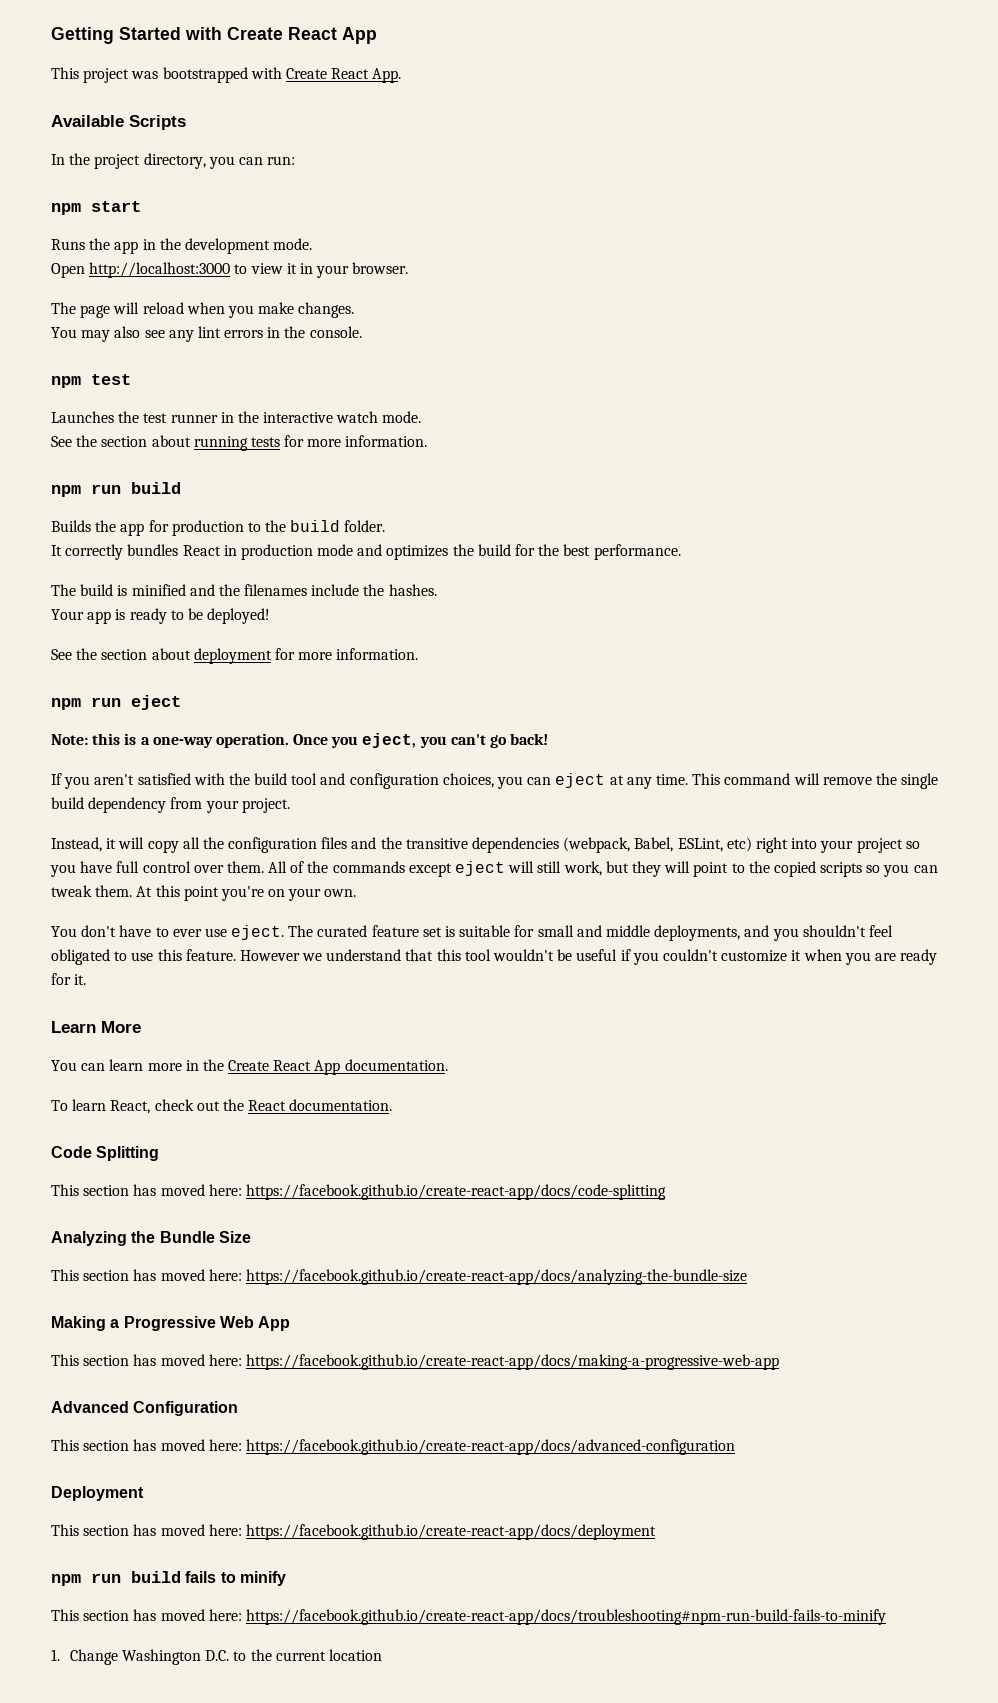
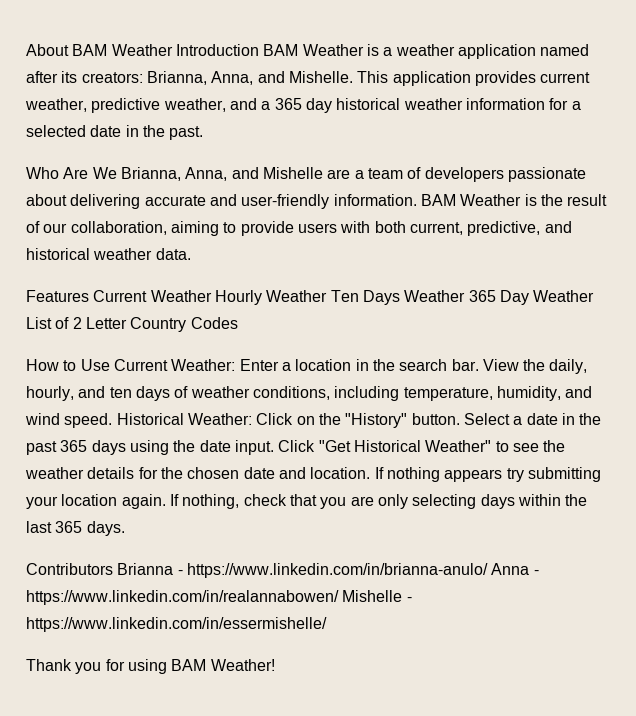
[51,27,377,44] [51,67,402,83] [51,115,186,130] [51,153,296,169] [51,201,141,215] [51,238,313,254] [51,262,409,278] [51,302,355,318] [51,326,362,342] [51,374,131,388] [51,411,422,423] [51,435,428,451] [51,482,181,497] [51,520,386,536] [51,544,681,560] [51,584,437,596] [51,608,271,624] [51,648,419,664] [51,695,181,710] [51,733,549,748] [51,773,939,789] [51,797,290,813] [51,837,920,853] [50,861,938,877] [51,885,357,901] [51,925,893,941] [51,949,938,965] [51,973,87,985] [51,1021,141,1033] [51,1059,448,1075] [51,1099,393,1114] [51,1146,160,1161] [51,1184,666,1200] [51,1231,251,1246] [51,1269,747,1285] [51,1316,291,1331] [51,1354,779,1370] [51,1401,239,1416] [51,1439,735,1455] [51,1486,144,1501] [51,1524,656,1540] [51,1571,286,1586] [51,1609,886,1625] [51,1649,382,1665] Getting Started with Create React App // This project was bootstrapped with Create React App. // Available Scripts // In the project directory, you can run: // npm start // Runs the app in the development mode. // Open http://localhost:3000 to view it in your browser. // The page will reload when you make changes. // You may also see any lint errors in the console. // npm test // Launches the test runner in the interactive watch mode. // See the section about running tests for more information. // npm run build // Builds the app for production to the build folder. // It correctly bundles React in production mode and optimizes the build for the best performance. // The build is minified and the filenames include the hashes. // Your app is ready to be deployed! // See the section about deployment for more information. // npm run eject // Note: this is a one-way operation. Once you eject, you can't go back! // If you aren't satisfied with the build tool and configuration choices, you can eject at any time. This command will remove the single build dependency from your project. // Instead, it will copy all the configuration files and the transitive dependencies (webpack, Babel, ESLint, etc) right into your project so you have full control over them. All of the commands except eject will still work, but they will point to the copied scripts so you can tweak them. At this point you're on your own. // You don't have to ever use eject. The curated feature set is suitable for small and middle deployments, and you shouldn't feel obligated to use this feature. However we understand that this tool wouldn't be useful if you couldn't customize it when you are ready for it. // Learn More // You can learn more in the Create React App documentation. // To learn React, check out the React documentation. // Code Splitting // This section has moved here: https://facebook.github.io/create-react-app/docs/code-splitting // Analyzing the Bundle Size // This section has moved here: https://facebook.github.io/create-react-app/docs/analyzing-the-bundle-size // Making a Progressive Web App // This section has moved here: https://facebook.github.io/create-react-app/docs/making-a-progressive-web-app // Advanced Configuration // This section has moved here: https://facebook.github.io/create-react-app/docs/advanced-configuration // Deployment // This section has moved here: https://facebook.github.io/create-react-app/docs/deployment // npm run build fails to minify // This section has moved here: https://facebook.github.io/create-react-app/docs/troubleshooting#npm-run-build-fails-to-minify // 1. Change Washington D.C. to the current location -> [26,44,590,59] [26,71,591,86] [25,98,581,113] [26,125,204,140] [26,167,586,182] [26,194,608,209] [26,221,572,236] [26,248,191,260] [26,290,595,305] [26,317,238,332] [26,359,588,374] [26,386,593,401] [25,413,602,428] [26,440,566,455] [25,467,601,482] [26,494,588,509] [26,521,125,536] [26,563,539,578] [26,590,412,605] [26,617,327,632] [26,659,275,674] About BAM Weather Introduction BAM Weather is a weather application named after its creators: Brianna, Anna, and Mishelle. This application provides current weather, predictive weather, and a 365 day historical weather information for a selected date in the past. // Who Are We Brianna, Anna, and Mishelle are a team of developers passionate about delivering accurate and user-friendly information. BAM Weather is the result of our collaboration, aiming to provide users with both current, predictive, and historical weather data. // Features Current Weather Hourly Weather Ten Days Weather 365 Day Weather List of 2 Letter Country Codes // How to Use Current Weather: Enter a location in the search bar. View the daily, hourly, and ten days of weather conditions, including temperature, humidity, and wind speed. Historical Weather: Click on the "History" button. Select a date in the past 365 days using the date input. Click "Get Historical Weather" to see the weather details for the chosen date and location. If nothing appears try submitting your location again. If nothing, check that you are only selecting days within the last 365 days. // Contributors Brianna - https://www.linkedin.com/in/brianna-anulo/ Anna - https://www.linkedin.com/in/realannabowen/ Mishelle - https://www.linkedin.com/in/essermishelle/ // Thank you for using BAM Weather!

